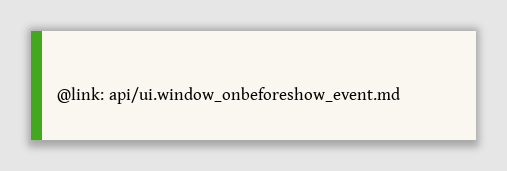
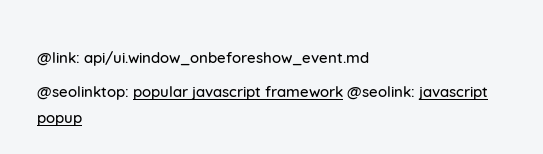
(400, 95) none -> [37,86,489,100] [37,115,82,126] // @seolinktop: popular javascript framework @seolink: javascript popup

